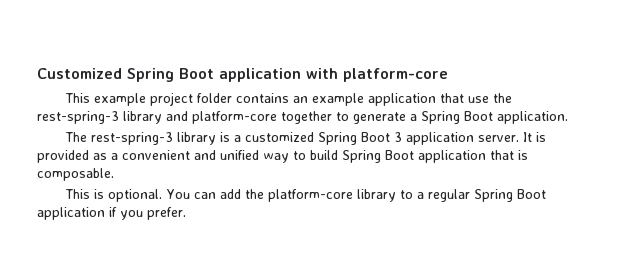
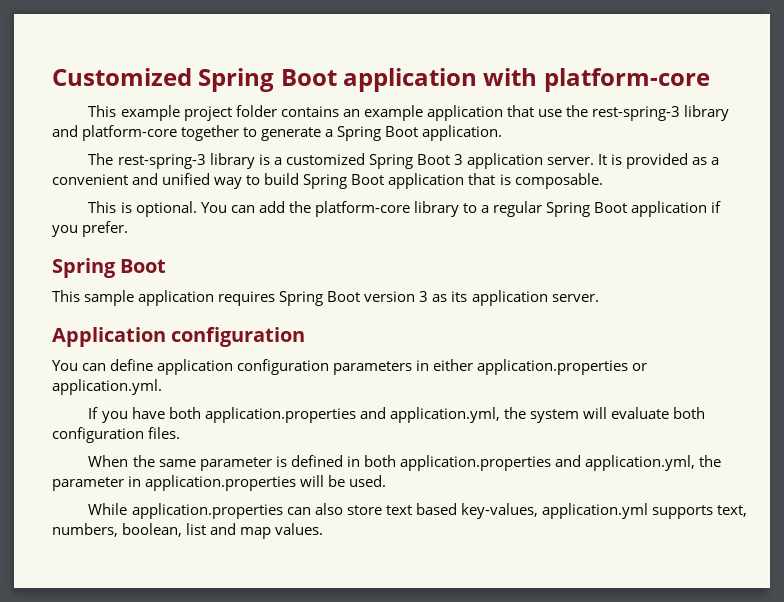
(186, 213) none -> [52,258,167,278] [52,290,599,306] [52,327,306,347] [52,359,648,375] [52,379,162,395] [88,407,706,423] [52,427,181,443] [88,455,722,471] [52,475,387,491] [88,503,747,519] [52,523,324,539] // Spring Boot // This sample application requires Spring Boot version 3 as its application server. // Application configuration // You can define application configuration parameters in either application.properties or application.yml. // If you have both application.properties and application.yml, the system will evaluate both configuration files. // When the same parameter is defined in both application.properties and application.yml, the parameter in application.properties will be used. // While application.properties can also store text based key-values, application.yml supports text, numbers, boolean, list and map values.

